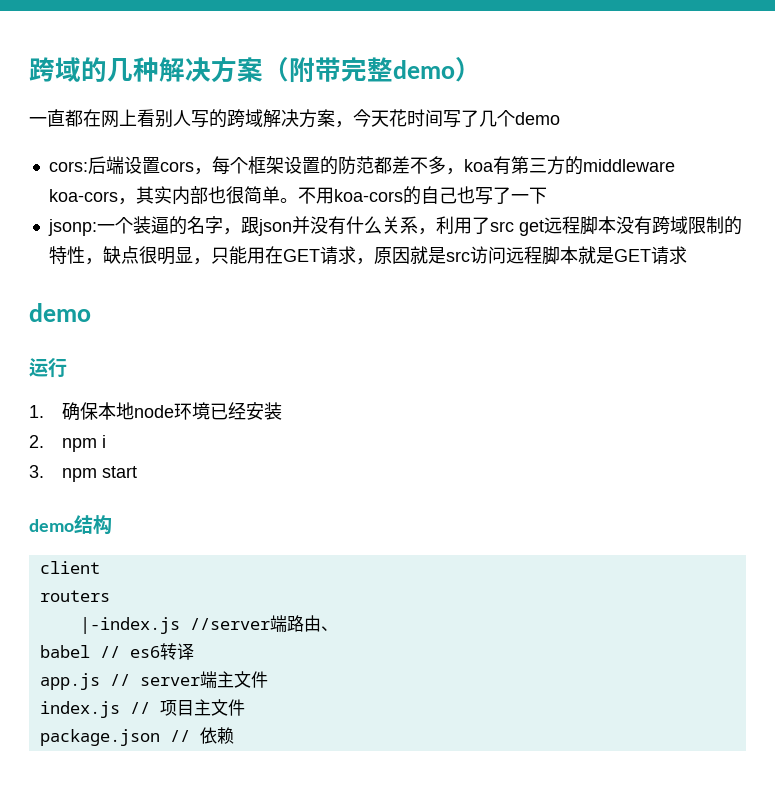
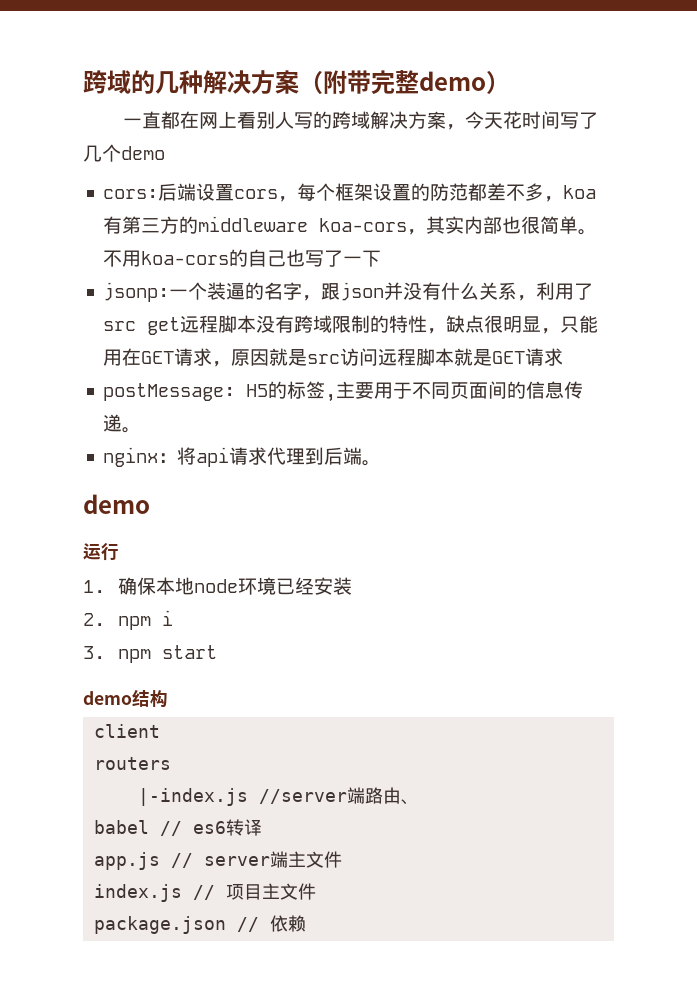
(687, 255) none -> [103,381,584,402] [103,414,142,433] [103,447,382,467] // postMessage: H5的标签,主要用于不同页面间的信息传递。 // nginx：将api请求代理到后端。

